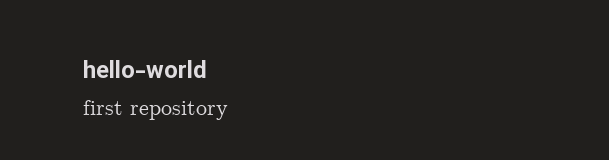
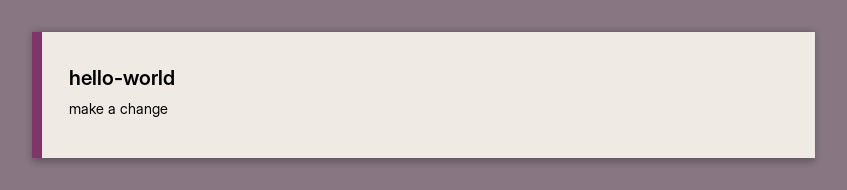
[83,100,228,120] first repository -> [69,103,168,117] make a change

